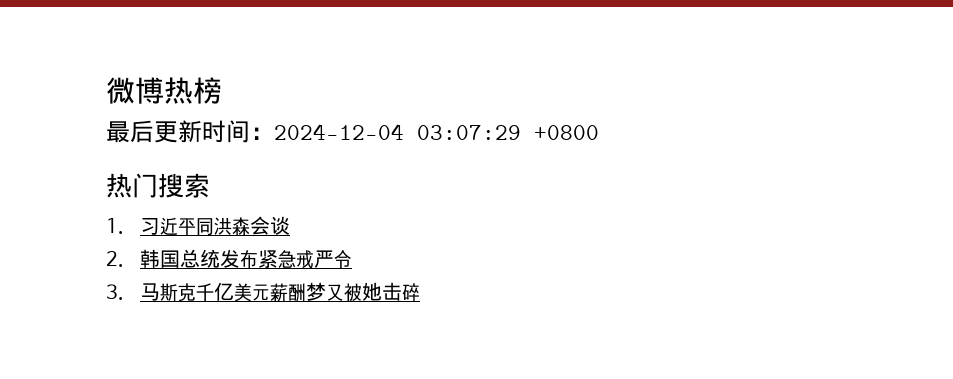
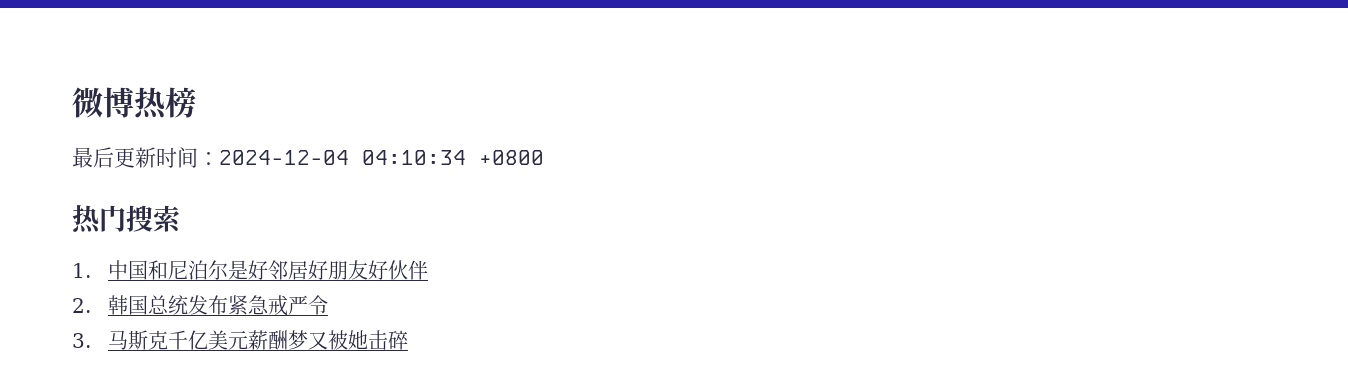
[417,125,521,140] 03:07:29 -> [362,150,466,165] 04:10:34
[140,216,291,236] 习近平同洪森会谈 -> [107,260,428,280] 中国和尼泊尔是好邻居好朋友好伙伴

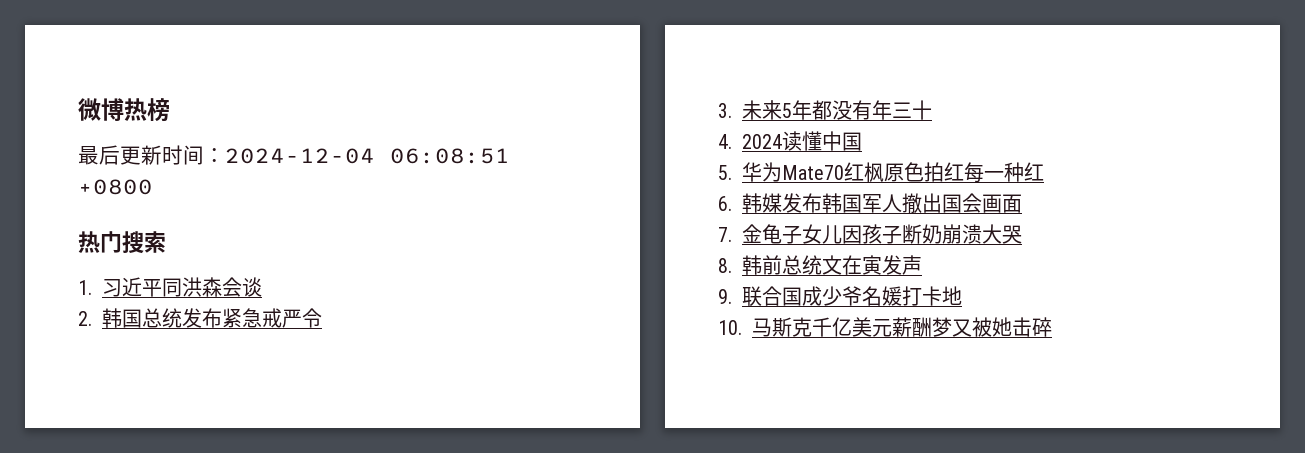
[362,150,466,165] 04:10:34 -> [390,148,510,164] 06:08:51
[107,260,428,280] 中国和尼泊尔是好邻居好朋友好伙伴 -> [102,277,262,297] 习近平同洪森会谈
(91, 340) none -> [742,100,932,120] [718,131,862,151] [718,162,1044,183] [718,193,1022,214] [718,224,1022,244] [718,255,922,275] [718,286,962,307] [718,320,742,335] 未来5年都没有年三十 // 4. 2024读懂中国 // 5.华为Mate70红枫原色拍红每一种红 // 6.韩媒发布韩国军人撤出国会画面 // 7.金龟子女儿因孩子断奶崩溃大哭 // 8.韩前总统文在寅发声 // 9.联合国成少爷名媛打卡地 // 10.

